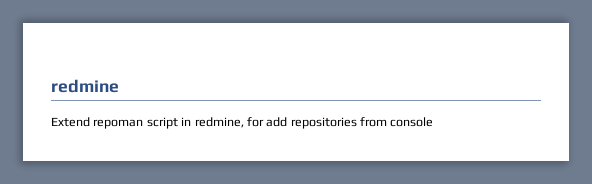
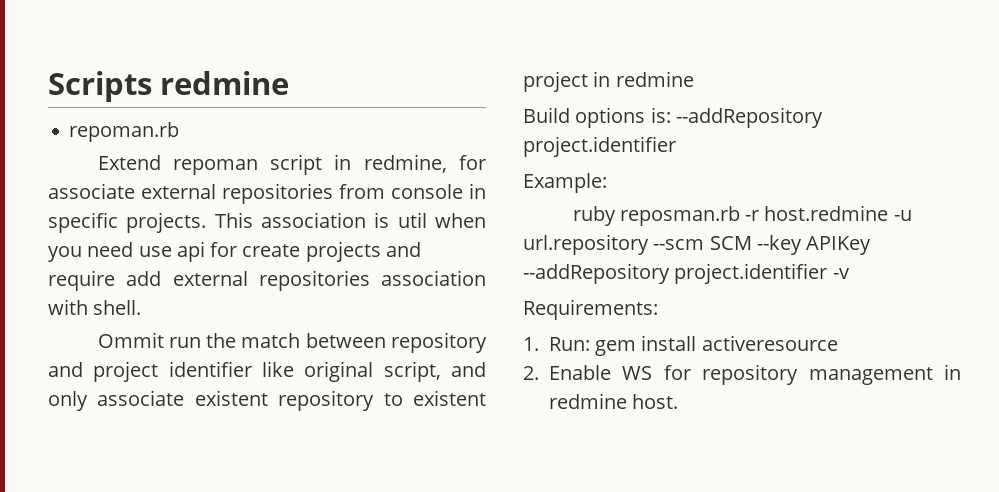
[51,79,119,93] redmine -> [48,71,290,102] [69,122,180,142] Scripts redmine // repoman.rb
[266,117,288,127] add -> [48,183,216,199] associate external
(434, 122) none -> [469,183,486,199] [48,212,486,233] [48,241,421,262] [48,270,486,291] [48,299,142,315] [97,332,487,353] [48,361,486,382] [48,390,486,411] [523,71,694,92] [523,107,823,128] [523,136,676,157] [523,173,607,193] [572,205,912,226] [523,234,872,255] [523,263,850,284] [523,299,658,320] [523,335,838,356] [523,364,961,385] [548,393,679,409] in specific projects. This association is util when you need use api for create projects and require add external repositories association with shell. // Ommit run the match between repository and project identifier like original script, and only associate existent repository to existent project in redmine // Build options is: --addRepository project.identifier // Example: // ruby reposman.rb -r host.redmine -u url.repository --scm SCM --key APIKey --addRepository project.identifier -v // Requirements: // 1. Run: gem install activeresource // 2. Enable WS for repository management in redmine host.

